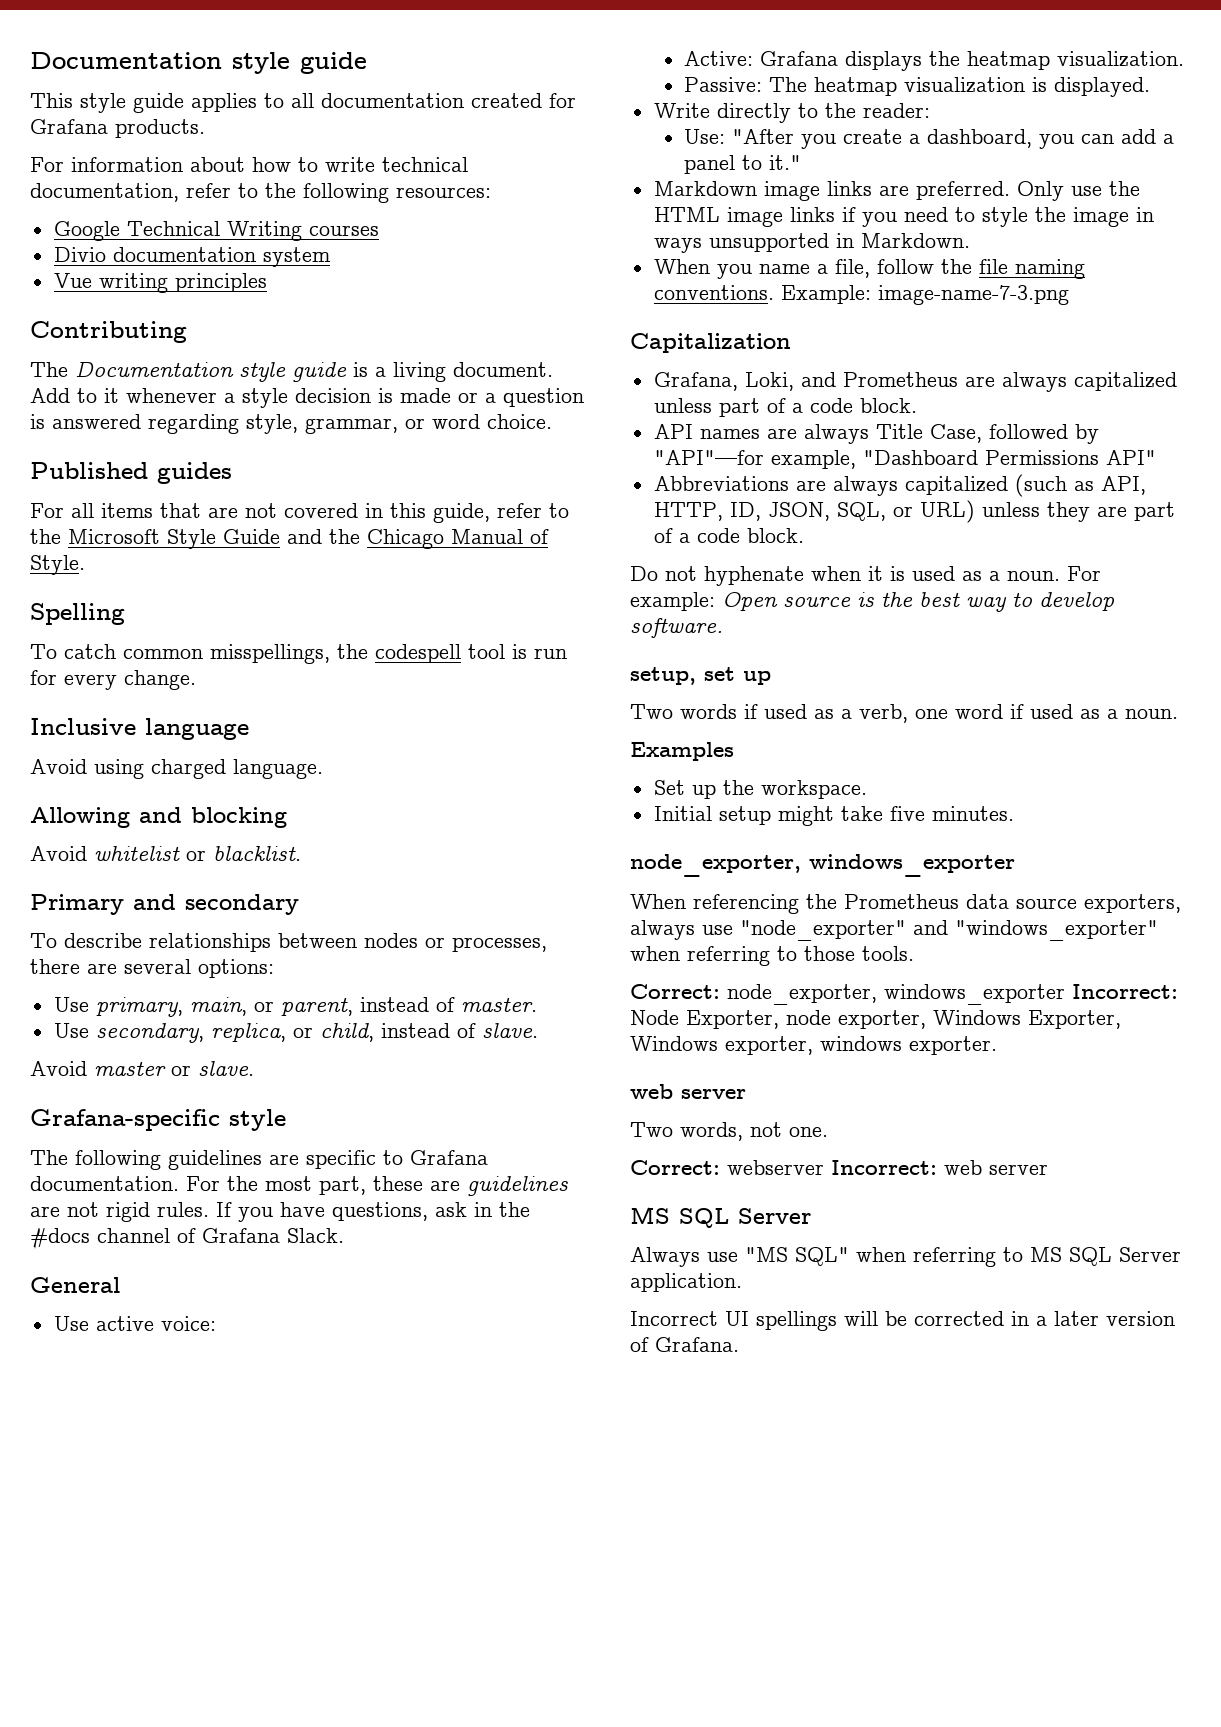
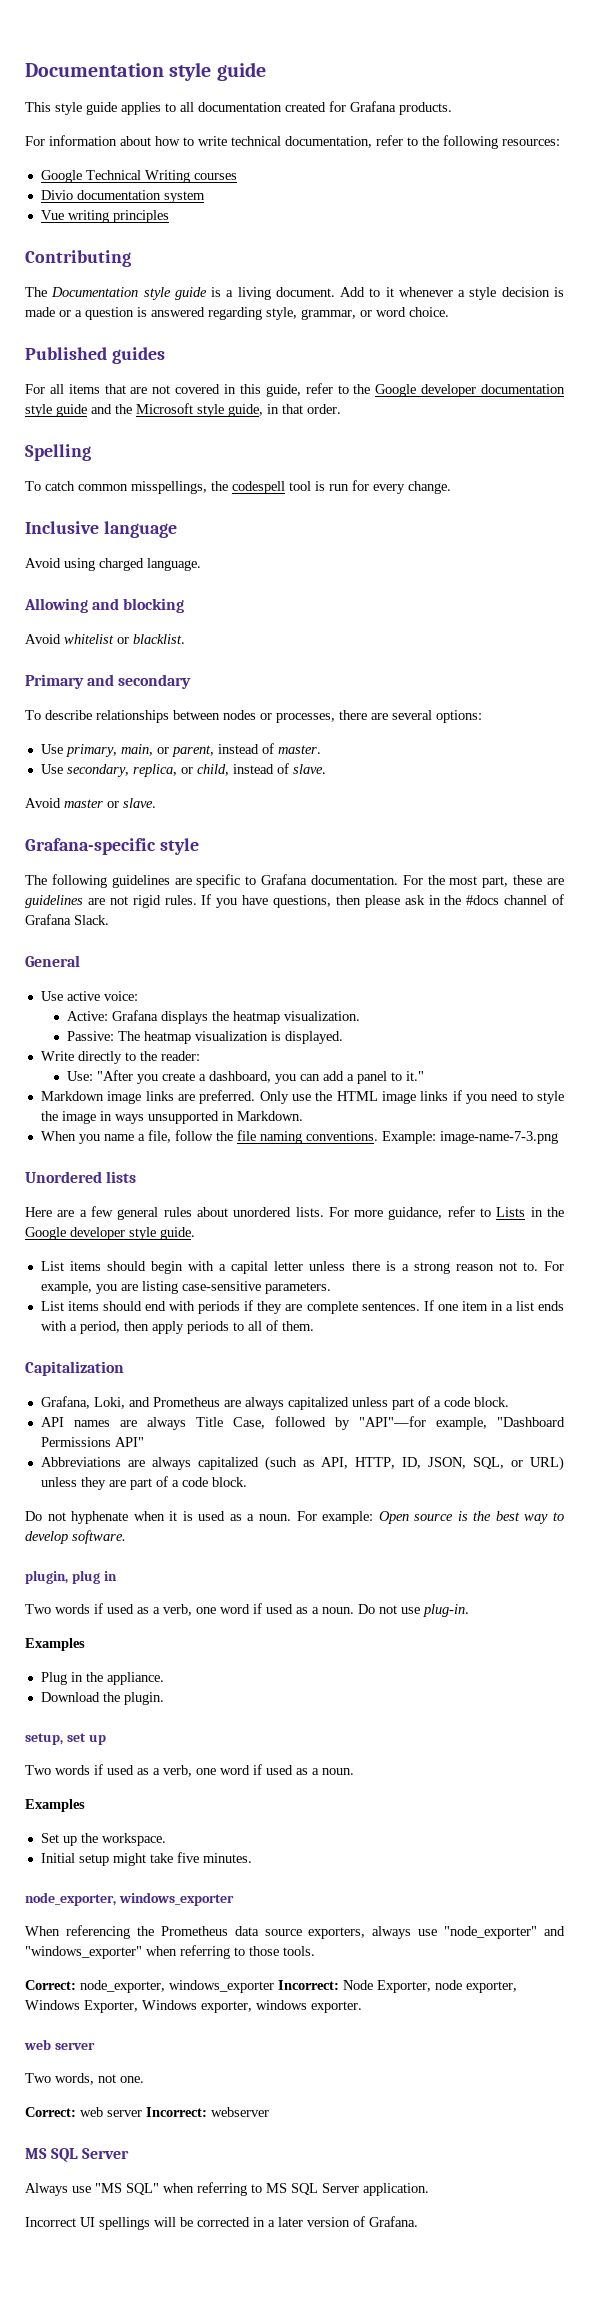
[68,529,549,549] [30,555,85,575] Microsoft Style Guide and the Chicago Manual of Style. -> [375,384,566,397] [25,403,341,417] Google developer documentation style guide and the Microsoft style guide, in that order.
(428, 1211) none -> [335,895,400,908] then please
(1069, 295) none -> [25,1171,137,1183] [25,1206,564,1220] [25,1227,195,1240] [40,1261,564,1274] [40,1281,331,1294] [40,1300,564,1314] [40,1320,314,1334] // Unordered lists // Here are a few general rules about unordered lists. For more guidance, refer to Lists in the Google developer style guide. // List items should begin with a capital letter unless there is a strong reason not to. For example, you are listing case-sensitive parameters. // List items should end with periods if they are complete sentences. If one item in a list ends with a period, then apply periods to all of them.
(723, 628) none -> [25,1570,117,1584] [25,1603,469,1617] [25,1638,85,1651] [40,1672,164,1685] [40,1692,164,1705] // plugin, plug in // Two words if used as a verb, one word if used as a noun. Do not use plug-in. // Examples // Plug in the appliance. // Download the plugin.
[727,1160,1048,1175] webserver Incorrect: web server -> [80,2107,269,2117] web server Incorrect: webserver

